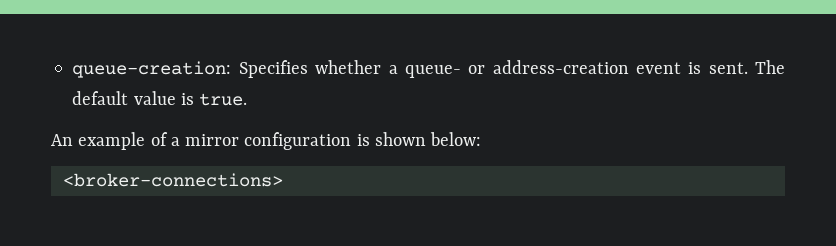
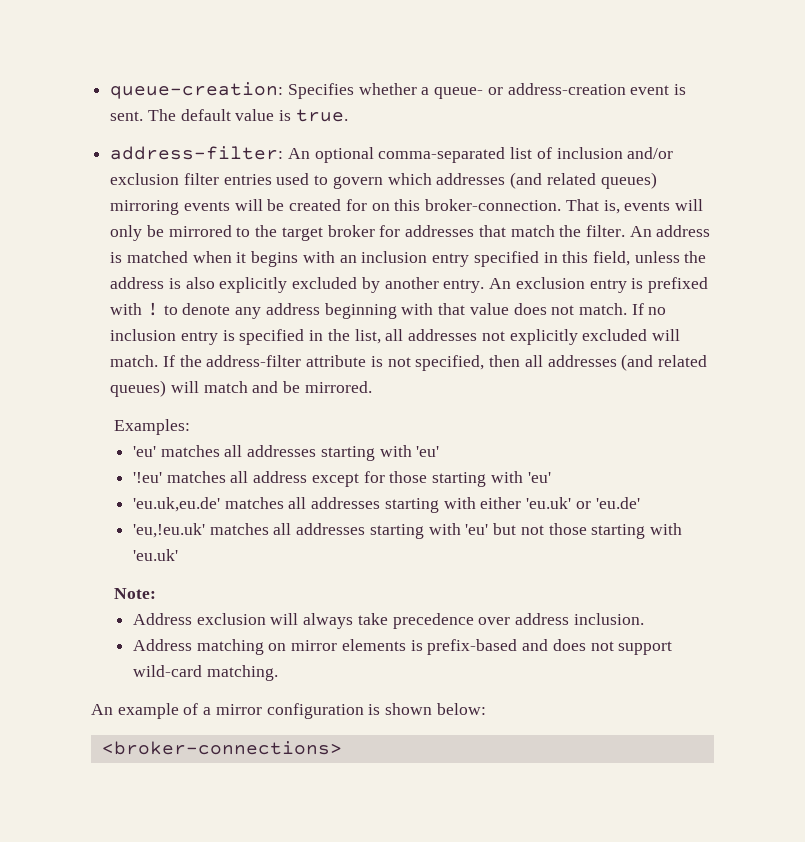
(248, 99) none -> [110,146,674,163] [110,172,657,189] [110,199,703,215] [110,225,711,241] [110,251,707,267] [110,277,708,293] [110,302,667,319] [110,329,680,345] [110,354,707,371] [110,380,372,397] [113,419,190,435] [133,445,440,461] [133,471,551,487] [133,497,640,513] [133,523,683,539] [133,549,179,561] [113,588,156,599] [133,613,644,629] [133,639,673,655] [133,665,278,681] // address-filter: An optional comma-separated list of inclusion and/or exclusion filter entries used to govern which addresses (and related queues) mirroring events will be created for on this broker-connection. That is, events will only be mirrored to the target broker for addresses that match the filter. An address is matched when it begins with an inclusion entry specified in this field, unless the address is also explicitly excluded by another entry. An exclusion entry is prefixed with ! to denote any address beginning with that value does not match. If no inclusion entry is specified in the list, all addresses not explicitly excluded will match. If the address-filter attribute is not specified, then all addresses (and related queues) will match and be mirrored. // Examples: // 'eu' matches all addresses starting with 'eu' // '!eu' matches all address except for those starting with 'eu' // 'eu.uk,eu.de' matches all addresses starting with either 'eu.uk' or 'eu.de' // 'eu,!eu.uk' matches all addresses starting with 'eu' but not those starting with 'eu.uk' // Note: // Address exclusion will always take precedence over address inclusion. // Address matching on mirror elements is prefix-based and does not support wild-card matching.

